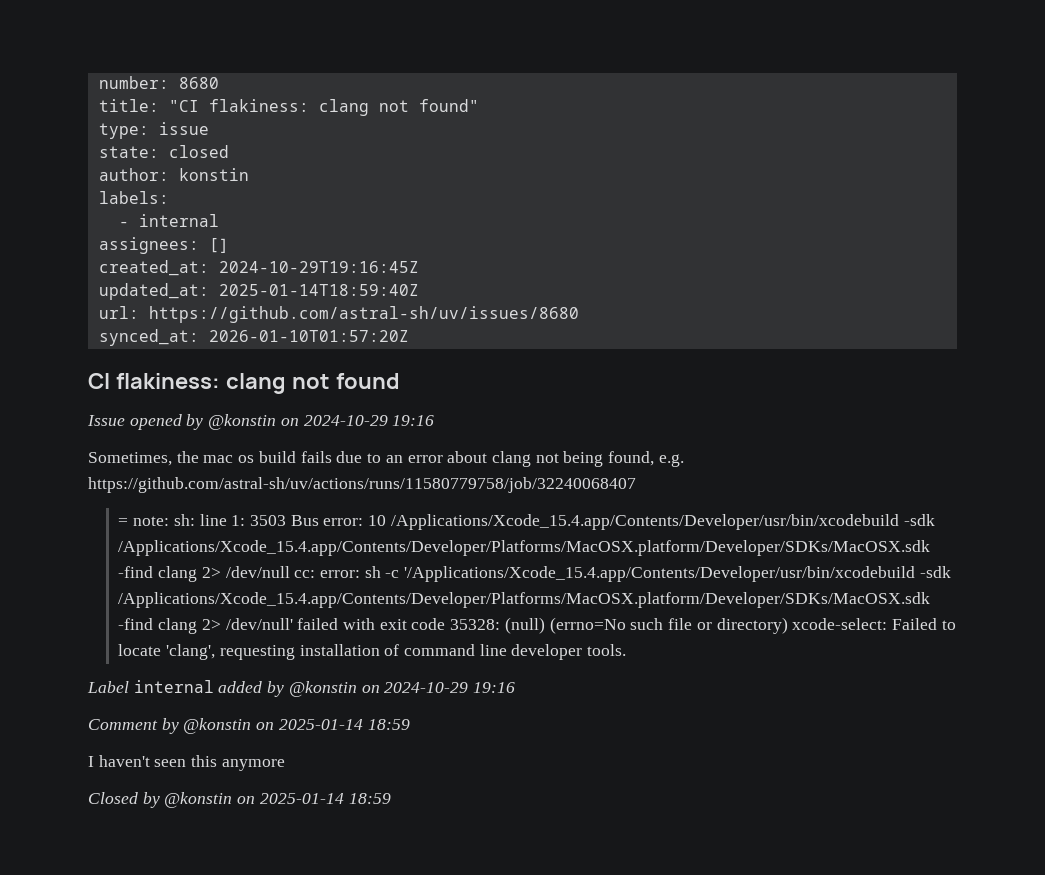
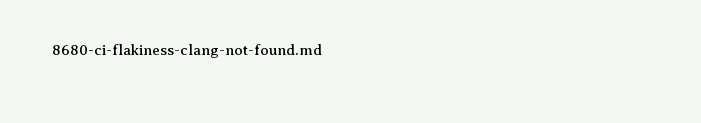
[98,76,219,89] [98,99,479,116] [98,122,209,139] [98,145,229,158] [98,168,249,181] [98,191,169,204] [118,214,219,227] [98,237,229,254] [98,260,419,276] [98,283,419,300] [98,306,579,323] [98,329,409,346] [88,373,400,394] [87,414,435,430] [88,451,684,467] [88,477,636,493] [118,514,935,530] [118,540,931,556] [118,566,951,582] [118,592,931,608] [118,617,956,634] [118,644,627,660] [87,680,516,697] [88,718,410,734] [88,755,285,771] [88,792,391,808] number: 8680 // title: "CI flakiness: clang not found" // type: issue // state: closed // author: konstin // labels: // - internal // assignees: [] // created_at: 2024-10-29T19:16:45Z // updated_at: 2025-01-14T18:59:40Z // url: https://github.com/astral-sh/uv/issues/8680 // synced_at: 2026-01-10T01:57:20Z // CI flakiness: clang not found // Issue opened by @konstin on 2024-10-29 19:16 // Sometimes, the mac os build fails due to an error about clang not being found, e.g. https://github.com/astral-sh/uv/actions/runs/11580779758/job/32240068407 // = note: sh: line 1: 3503 Bus error: 10 /Applications/Xcode_15.4.app/Contents/Developer/usr/bin/xcodebuild -sdk /Applications/Xcode_15.4.app/Contents/Developer/Platforms/MacOSX.platform/Developer/SDKs/MacOSX.sdk -find clang 2> /dev/null cc: error: sh -c '/Applications/Xcode_15.4.app/Contents/Developer/usr/bin/xcodebuild -sdk /Applications/Xcode_15.4.app/Contents/Developer/Platforms/MacOSX.platform/Developer/SDKs/MacOSX.sdk -find clang 2> /dev/null' failed with exit code 35328: (null) (errno=No such file or directory) xcode-select: Failed to locate 'clang', requesting installation of command line developer tools. // Label internal added by @konstin on 2024-10-29 19:16 // Comment by @konstin on 2025-01-14 18:59 // I haven't seen this anymore // Closed by @konstin on 2025-01-14 18:59 -> [52,44,322,58] 8680-ci-flakiness-clang-not-found.md

